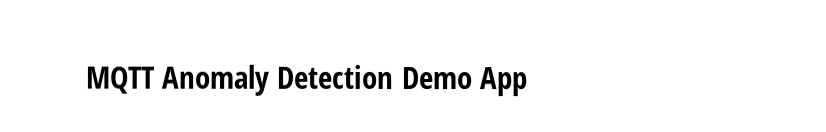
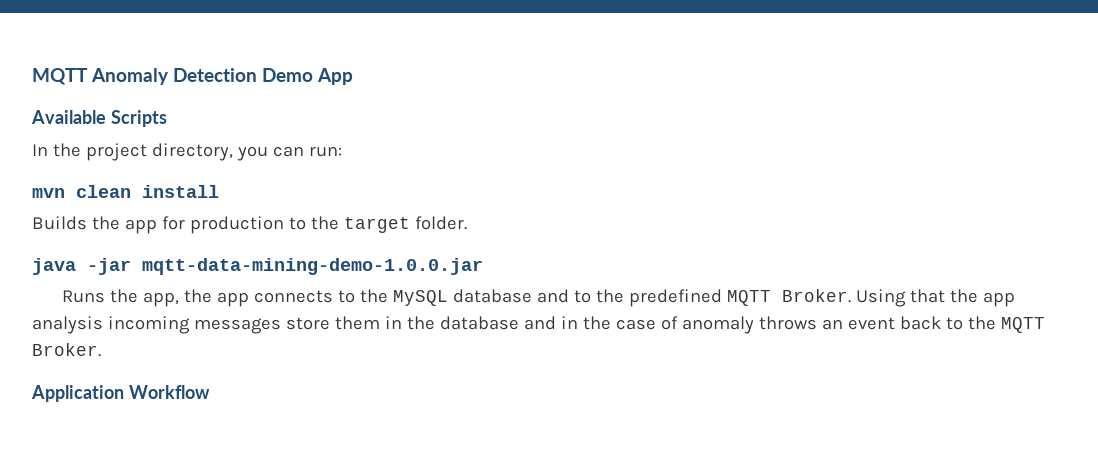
(527, 82) none -> [31,110,167,127] [32,143,342,161] [32,185,219,198] [32,216,467,234] [32,258,483,275] [61,289,1015,307] [32,316,1045,334] [32,343,101,357] [31,385,210,402] // Available Scripts // In the project directory, you can run: // mvn clean install // Builds the app for production to the target folder. // java -jar mqtt-data-mining-demo-1.0.0.jar // Runs the app, the app connects to the MySQL database and to the predefined MQTT Broker. Using that the app analysis incoming messages store them in the database and in the case of anomaly throws an event back to the MQTT Broker. // Application Workflow

